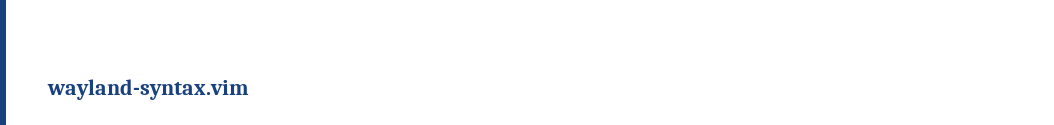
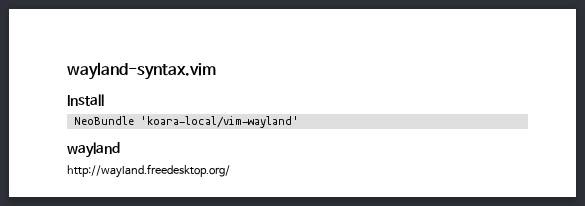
(249, 89) none -> [67,94,104,106] [73,116,299,128] [67,142,120,158] [67,164,230,178] // Install // NeoBundle 'koara-local/vim-wayland' // wayland // http://wayland.freedesktop.org/

